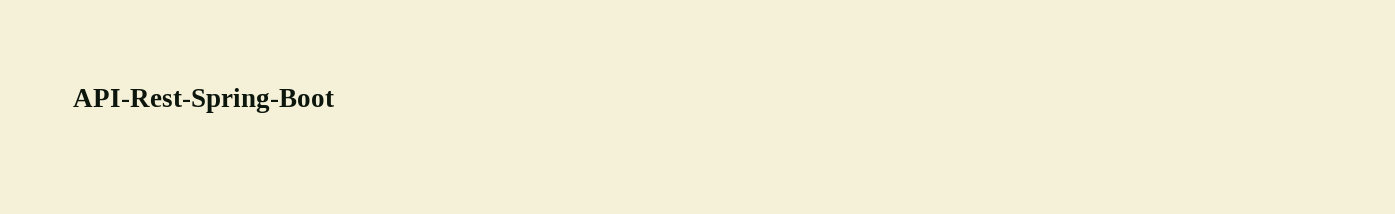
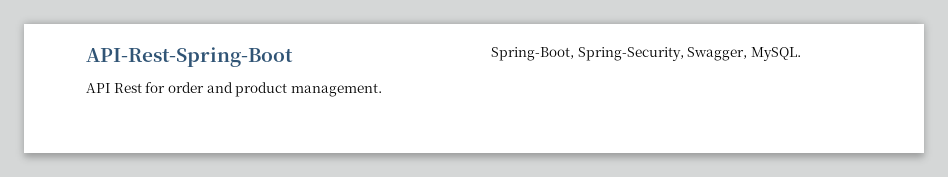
(334, 100) none -> [86,82,382,97] [491,47,801,61] // API Rest for order and product management. Spring-Boot, Spring-Security, Swagger, MySQL.

